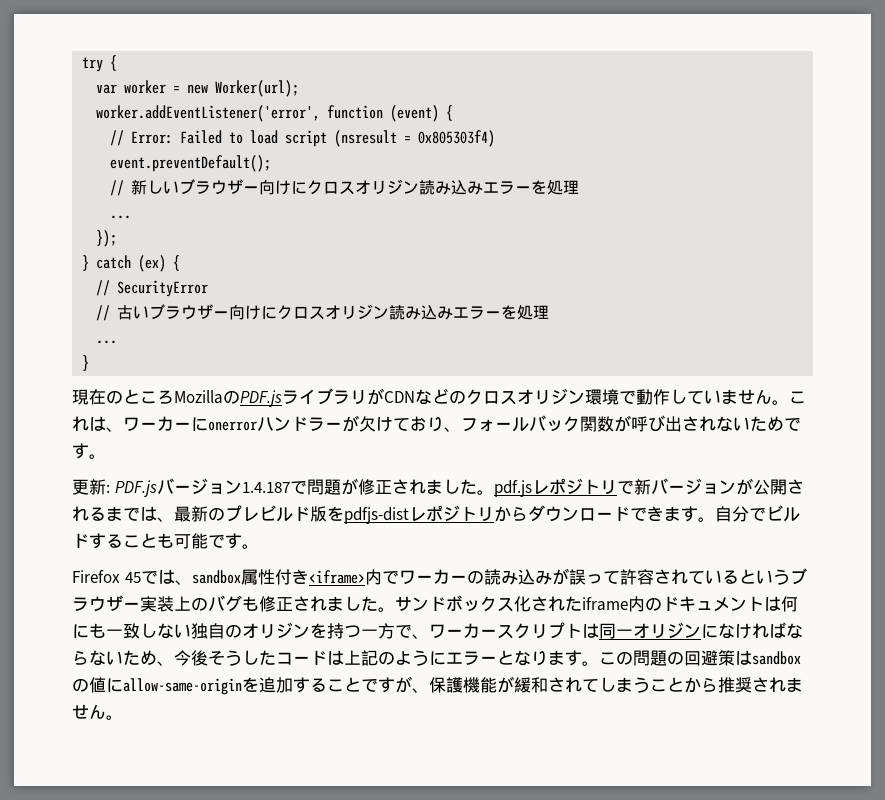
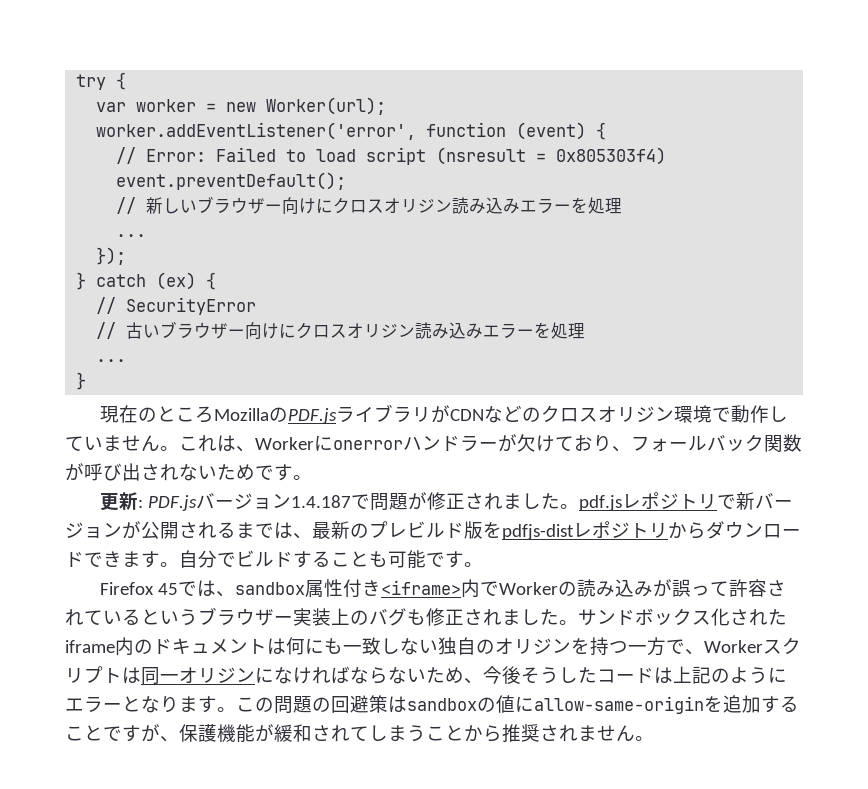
[123,416,191,431] ワーカー -> [255,437,314,450] Worker
[398,569,467,584] ワーカー -> [499,582,559,595] Worker
[429,623,497,638] ワーカー -> [704,640,763,653] Worker

